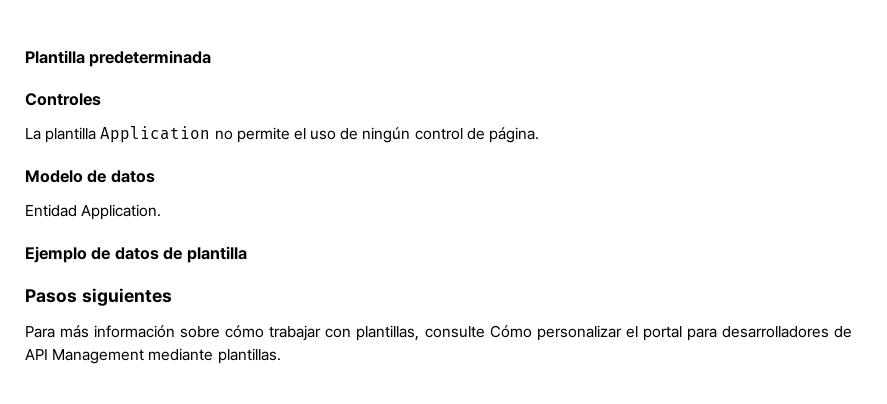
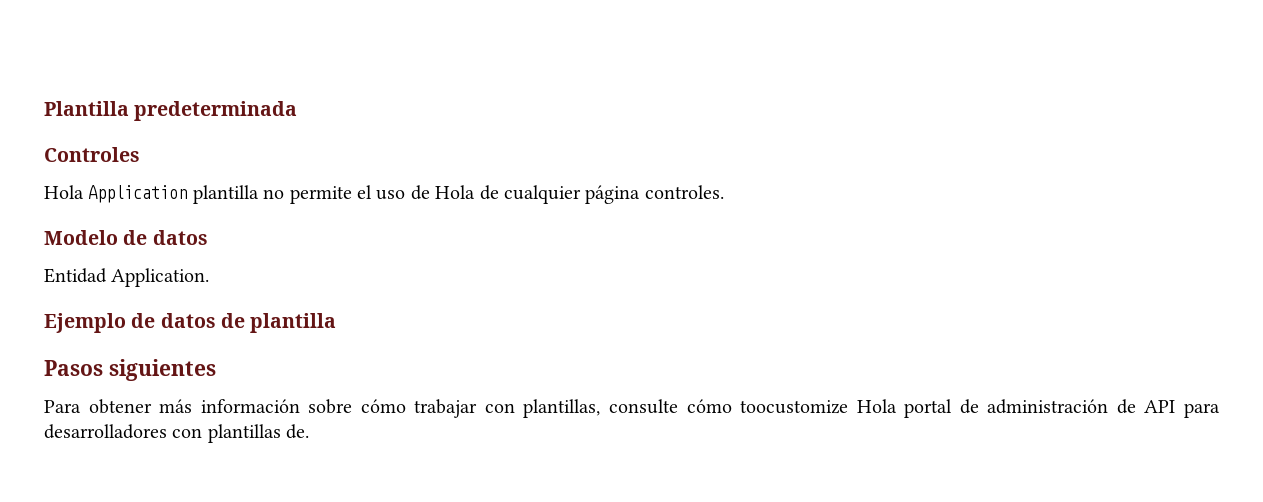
[25,126,211,143] La plantilla Application -> [44,185,259,204] Hola Application plantilla
[362,127,540,143] ningún control de página. -> [435,185,724,204] Hola de cualquier página controles.
(55, 332) none -> [88,399,152,414] obtener
[489,325,852,341] [25,348,281,364] Cómo personalizar el portal para desarrolladores de API Management mediante plantillas. -> [686,399,1220,418] [44,424,310,443] cómo toocustomize Hola portal de administración de API para desarrolladores con plantillas de.

